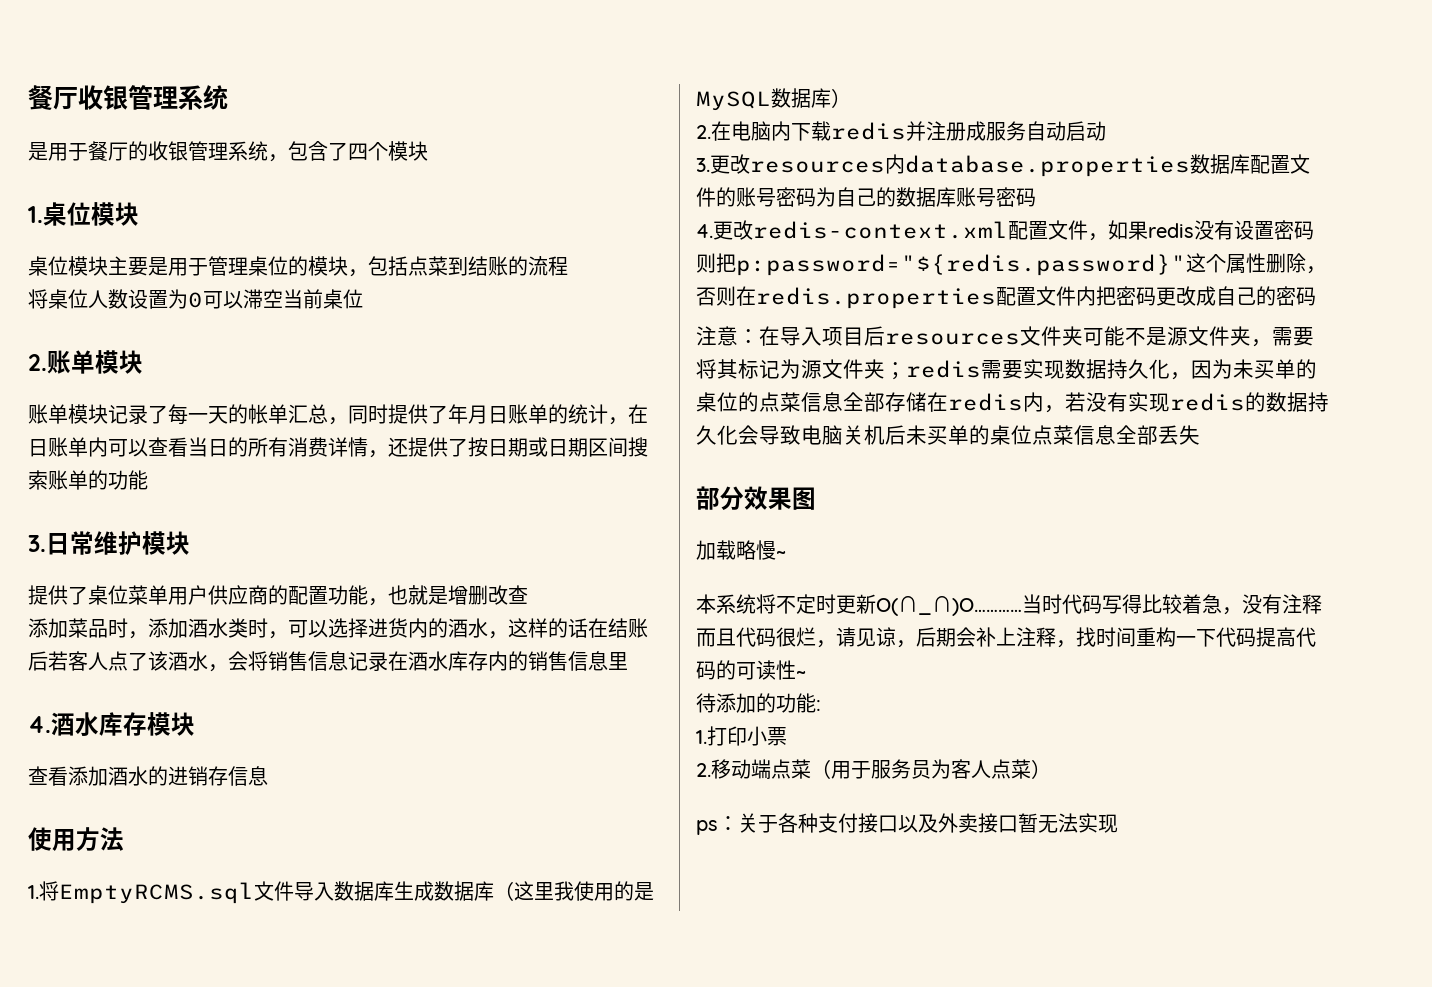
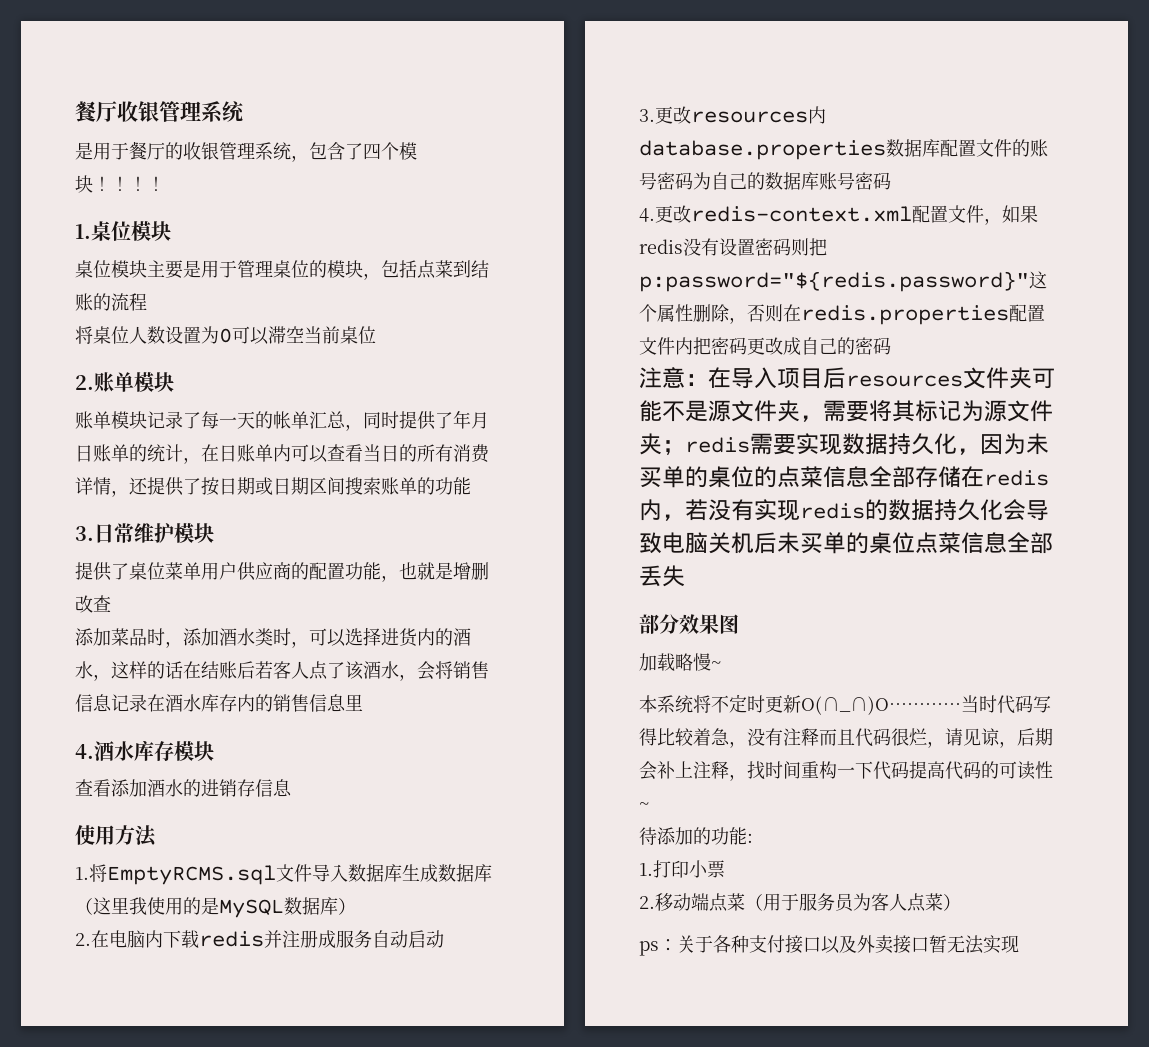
(428, 151) none -> [93,176,165,191] ！！！！

